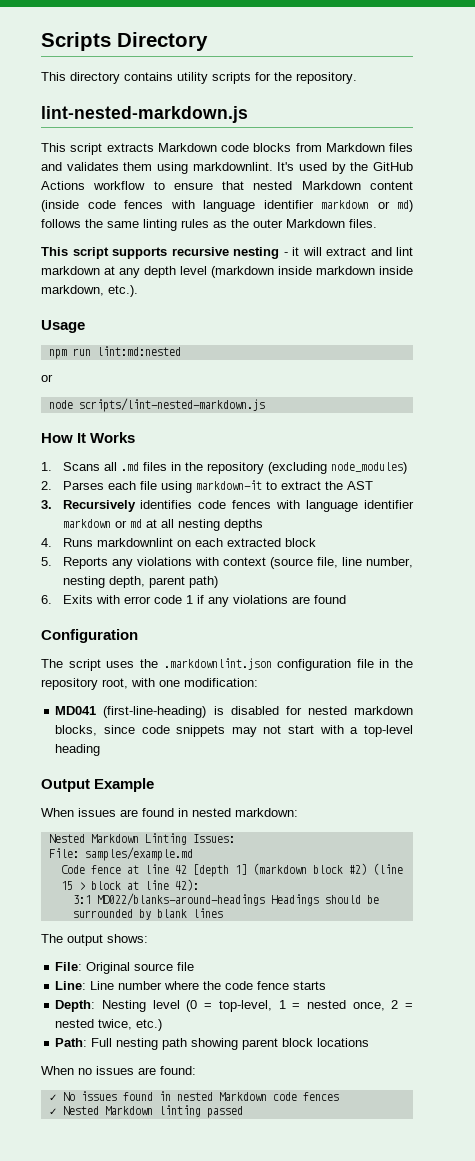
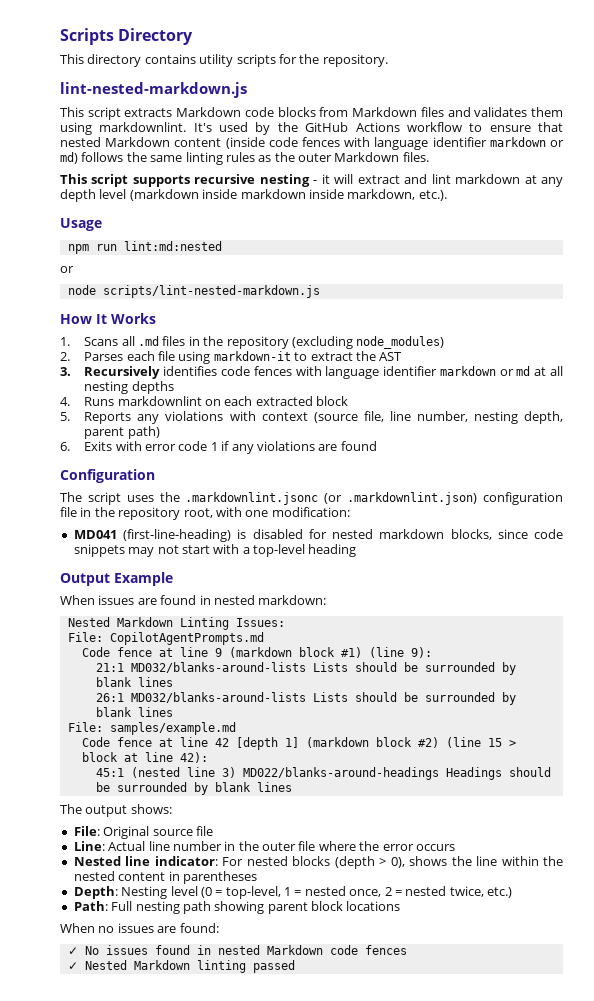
[163,658,272,670] .markdownlint.json -> [185,492,478,505] .markdownlint.jsonc (or .markdownlint.json)
(235, 838) none -> [67,632,264,645] [81,647,432,658] [95,662,516,675] [95,677,173,687] [95,692,516,705] [95,707,173,717] // File: CopilotAgentPrompts.md // Code fence at line 9 (markdown block #1) (line 9): // 21:1 MD032/blanks-around-lists Lists should be surrounded by blank lines // 26:1 MD032/blanks-around-lists Lists should be surrounded by blank lines
[72,895,91,904] 3:1 -> [95,767,236,778] 45:1 (nested line 3)
[90,981,327,990] Line number where the code fence starts -> [108,841,455,851] [73,856,563,869] [73,871,257,884] Actual line number in the outer file where the error occurs // Nested line indicator: For nested blocks (depth > 0), shows the line within the nested content in parentheses

